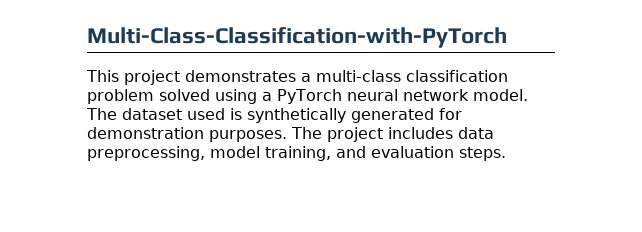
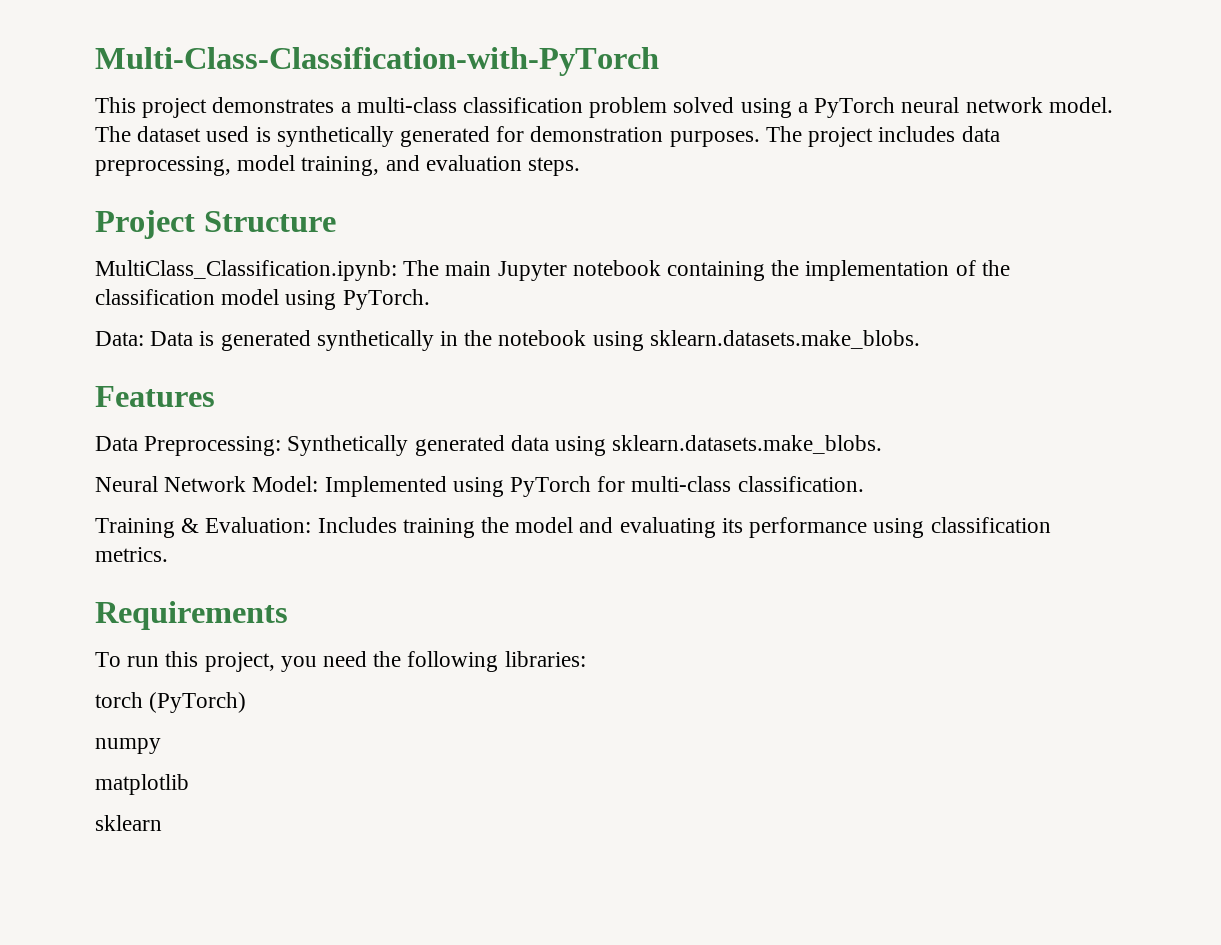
(506, 154) none -> [95,210,336,239] [95,260,1010,281] [95,289,430,310] [95,330,920,351] [95,386,215,407] [95,435,883,456] [95,476,864,497] [95,517,1051,538] [95,547,168,562] [95,601,288,630] [95,651,586,672] [95,692,247,713] [95,738,161,754] [95,774,189,795] [95,815,162,831] // Project Structure // MultiClass_Classification.ipynb: The main Jupyter notebook containing the implementation of the classification model using PyTorch. // Data: Data is generated synthetically in the notebook using sklearn.datasets.make_blobs. // Features // Data Preprocessing: Synthetically generated data using sklearn.datasets.make_blobs. // Neural Network Model: Implemented using PyTorch for multi-class classification. // Training & Evaluation: Includes training the model and evaluating its performance using classification metrics. // Requirements // To run this project, you need the following libraries: // torch (PyTorch) // numpy // matplotlib // sklearn

